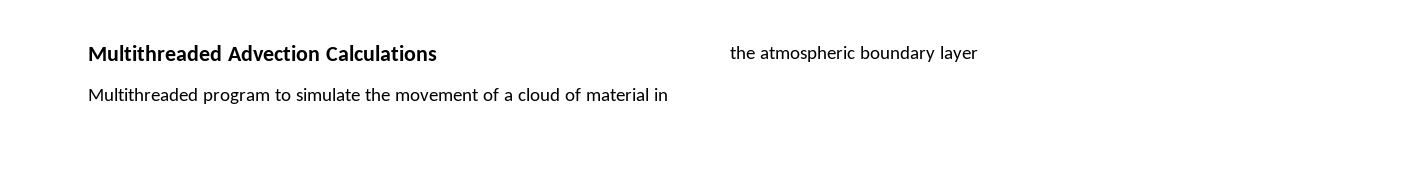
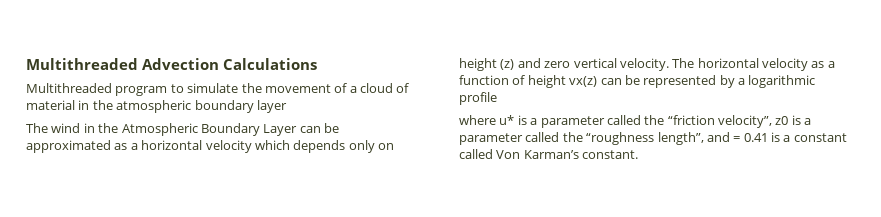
(978, 54) none -> [26,123,339,136] [26,140,394,153] [459,58,835,71] [459,75,816,88] [459,92,497,105] [459,115,812,128] [459,132,847,145] [459,149,639,159] // The wind in the Atmospheric Boundary Layer can be approximated as a horizontal velocity which depends only on height (z) and zero vertical velocity. The horizontal velocity as a function of height vx(z) can be represented by a logarithmic profile // where u* is a parameter called the “friction velocity”, z0 is a parameter called the “roughness length”, and = 0.41 is a constant called Von Karman’s constant.

